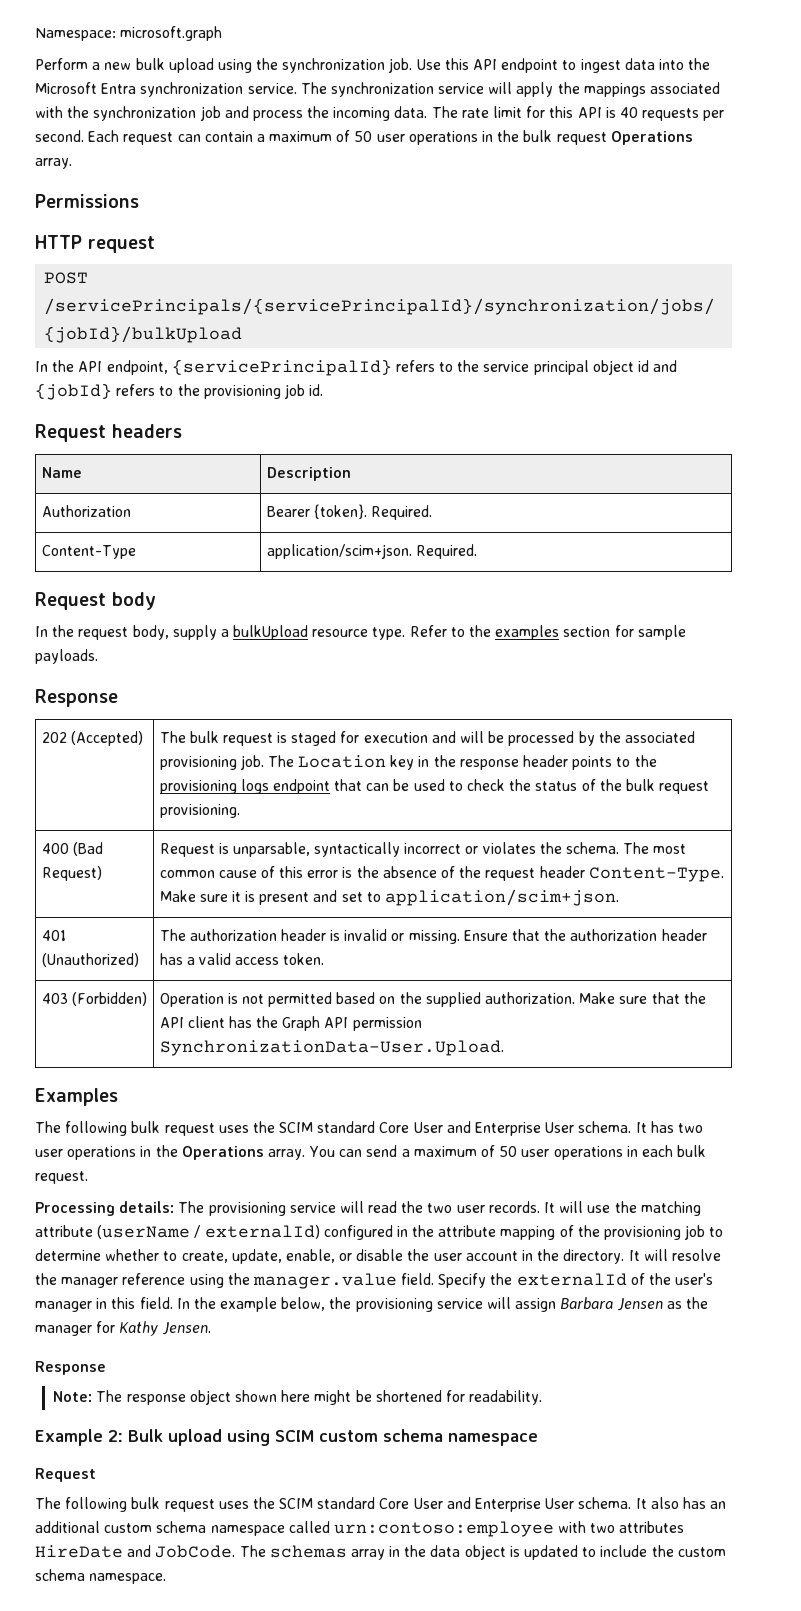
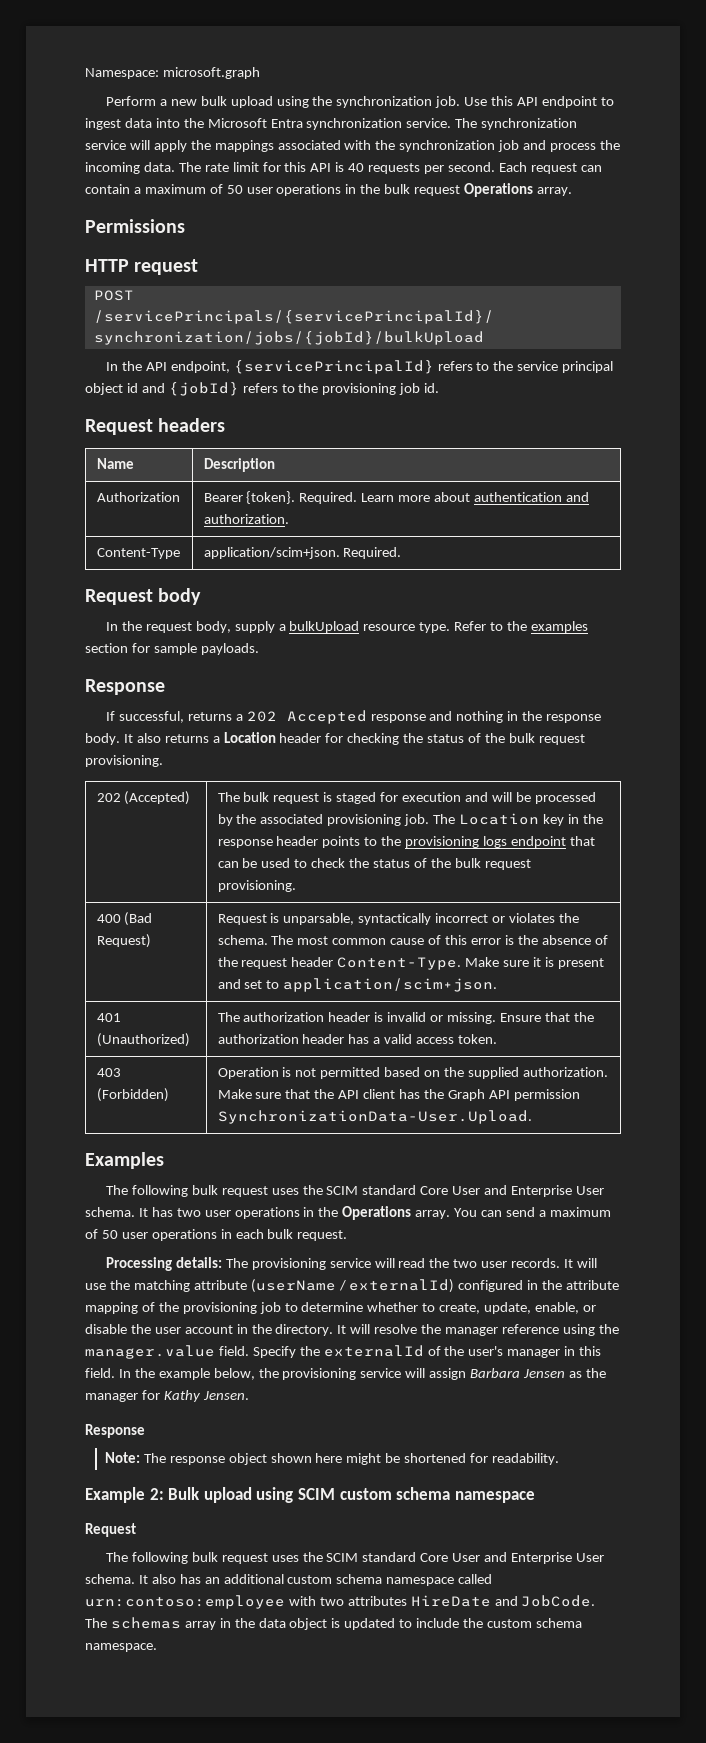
(432, 512) none -> [361,492,589,502] [203,514,289,524] Learn more about authentication and authorization.
(118, 698) none -> [105,710,602,724] [85,732,585,745] [85,755,163,767] // If successful, returns a 202 Accepted response and nothing in the response body. It also returns a Location header for checking the status of the bulk request provisioning.

